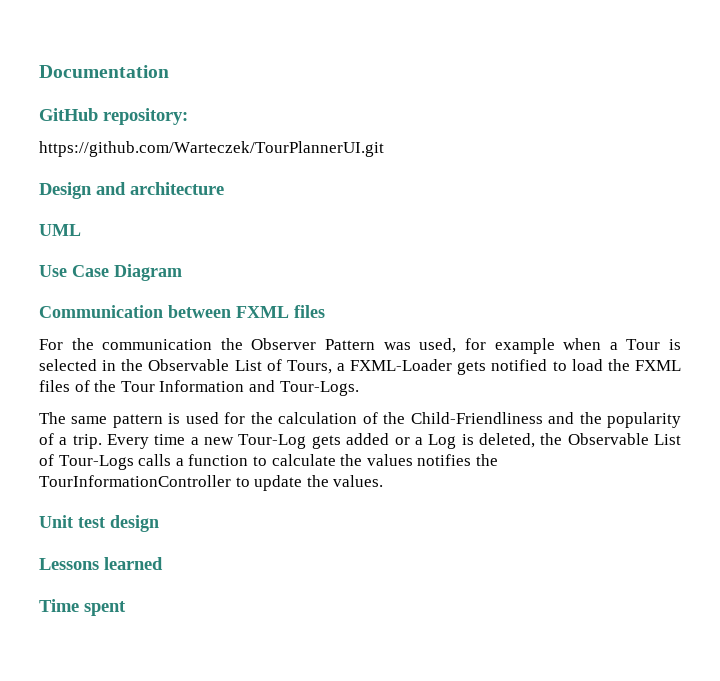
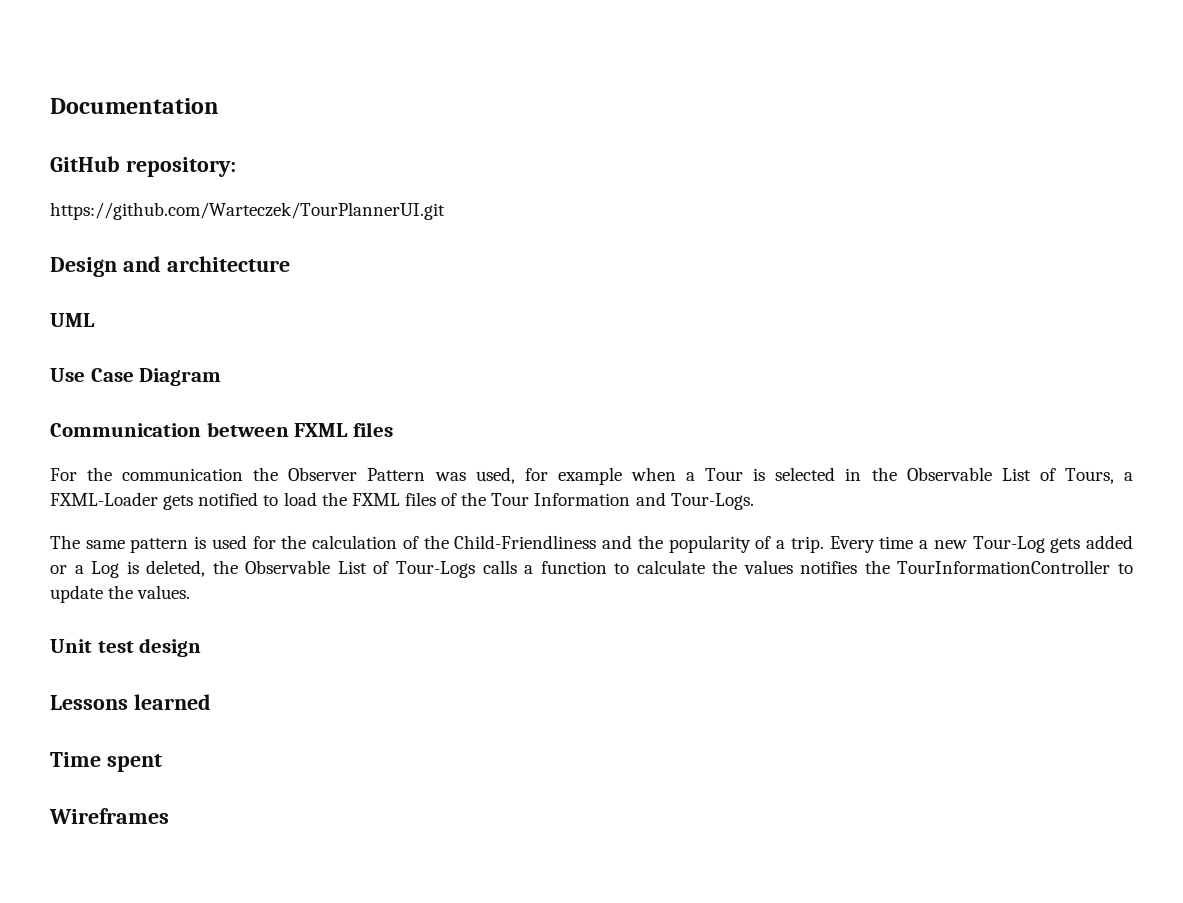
(126, 608) none -> [49,808,169,824] // Wireframes

